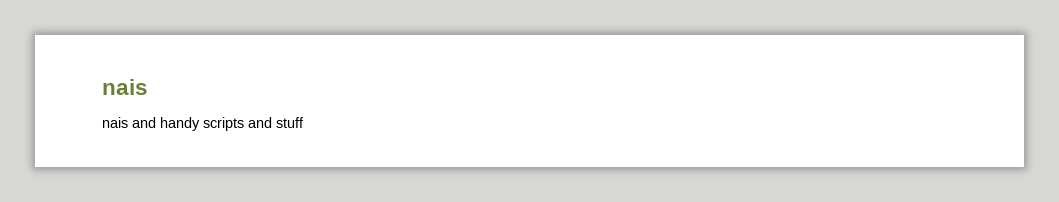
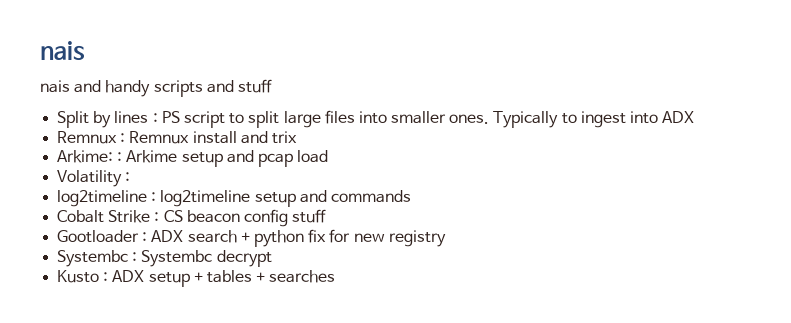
(304, 122) none -> [57,110,695,128] [57,131,297,144] [57,150,329,167] [57,170,131,187] [57,190,411,207] [57,209,327,227] [57,229,446,247] [57,250,272,267] [57,270,336,287] // Split by lines : PS script to split large files into smaller ones. Typically to ingest into ADX // Remnux : Remnux install and trix // Arkime: : Arkime setup and pcap load // Volatility : // log2timeline : log2timeline setup and commands // Cobalt Strike : CS beacon config stuff // Gootloader : ADX search + python fix for new registry // Systembc : Systembc decrypt // Kusto : ADX setup + tables + searches

